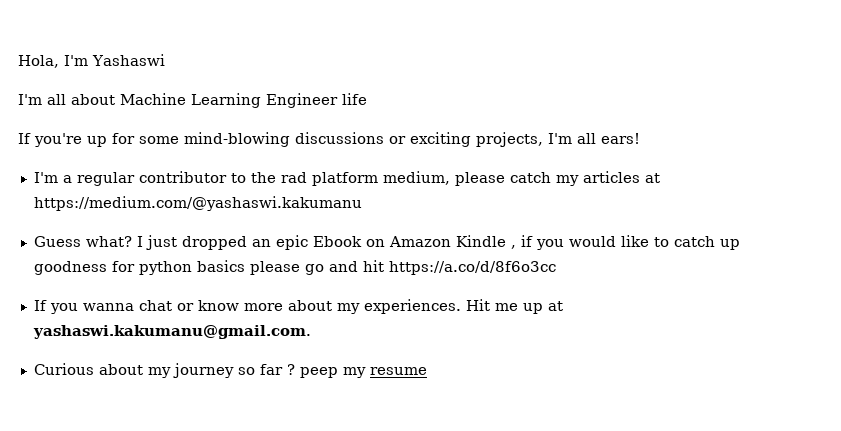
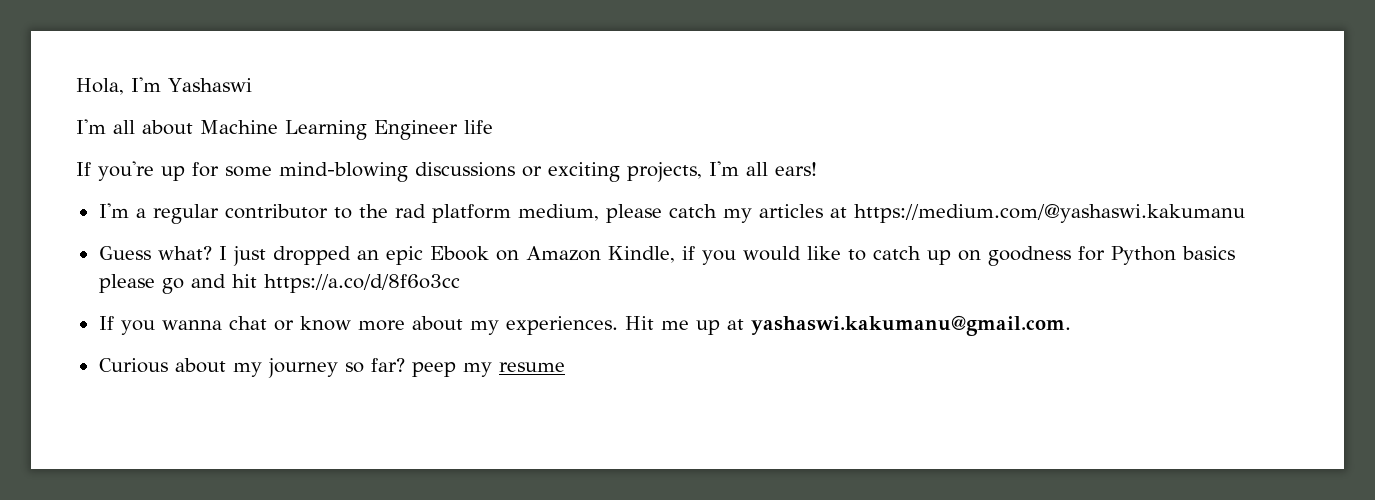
[455,235,516,249] Kindle , -> [607,246,675,263] Kindle,
(740, 244) none -> [957,250,981,261] on
[138,261,192,275] python -> [1110,246,1176,265] Python
[259,364,295,375] far ? -> [370,358,405,372] far?

